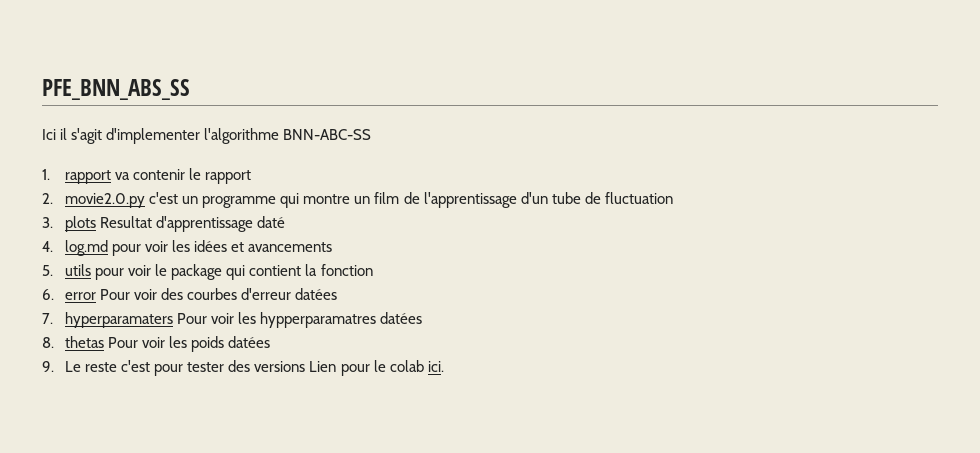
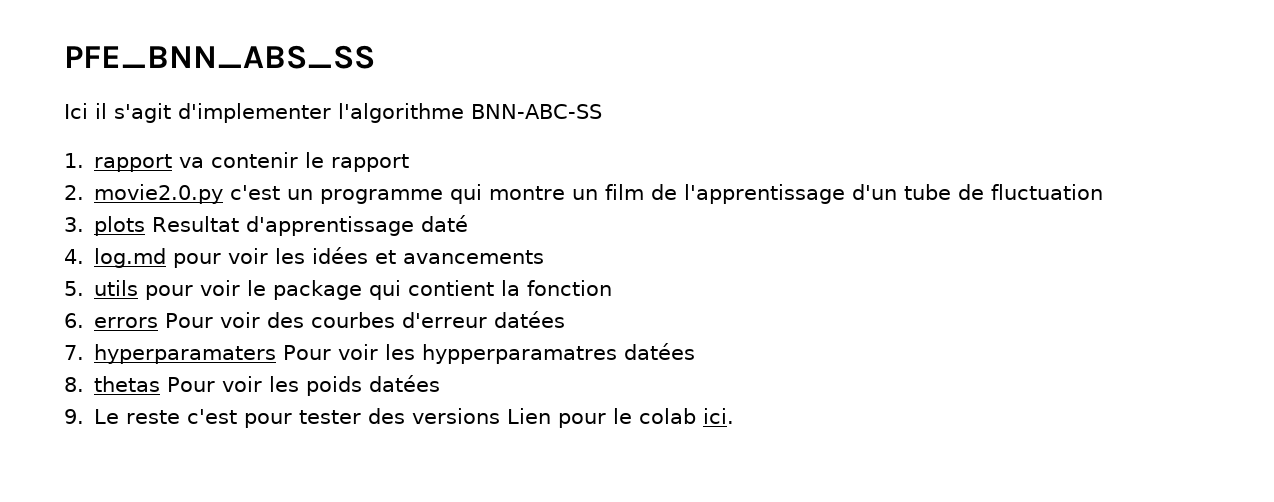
[65,292,97,300] error -> [94,317,159,328] errors

